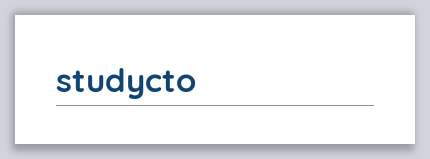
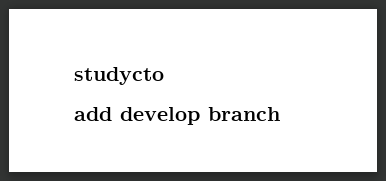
(196, 83) none -> [74,107,280,125] // add develop branch

